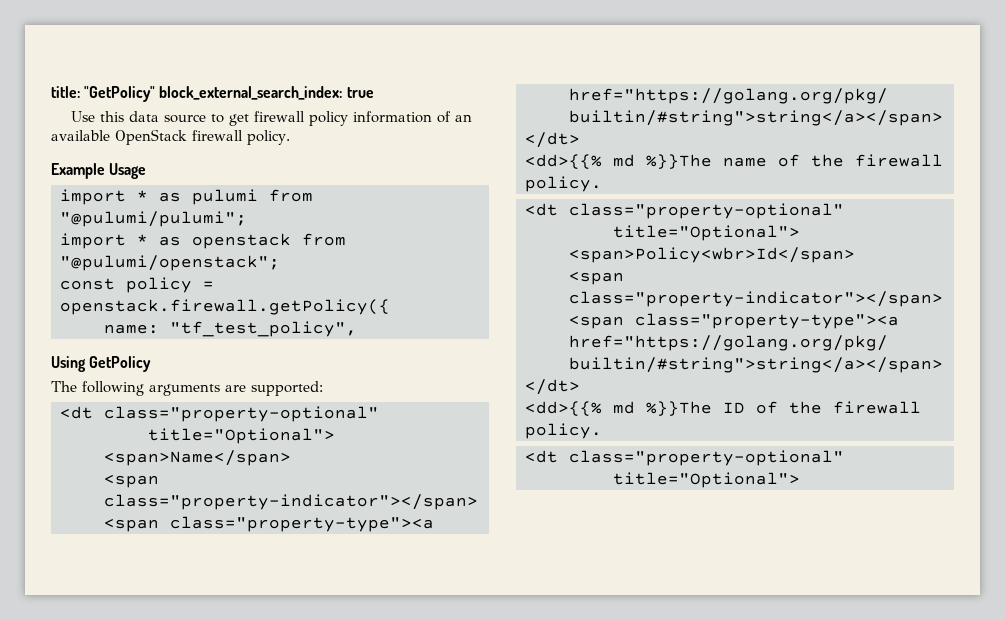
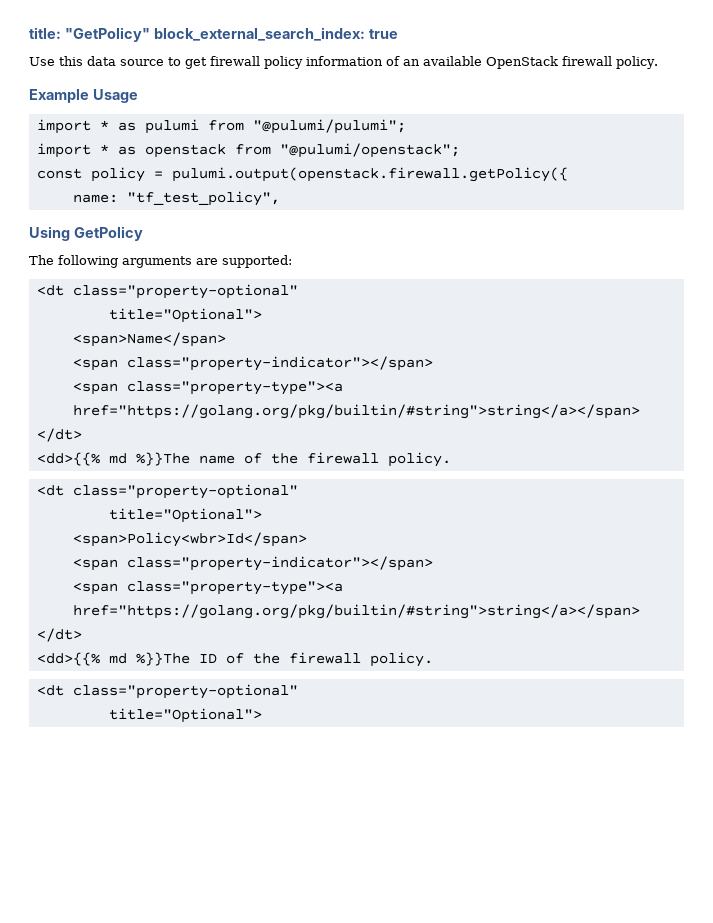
[60,299,390,315] openstack.firewall.getPolicy({ -> [171,167,568,182] pulumi.output(openstack.firewall.getPolicy({

